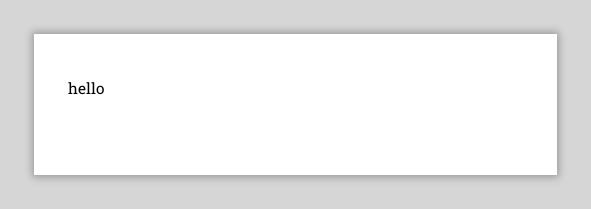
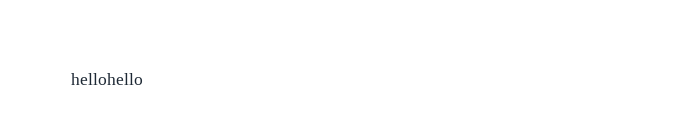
[68,82,104,95] hello -> [71,73,143,85] hellohello

